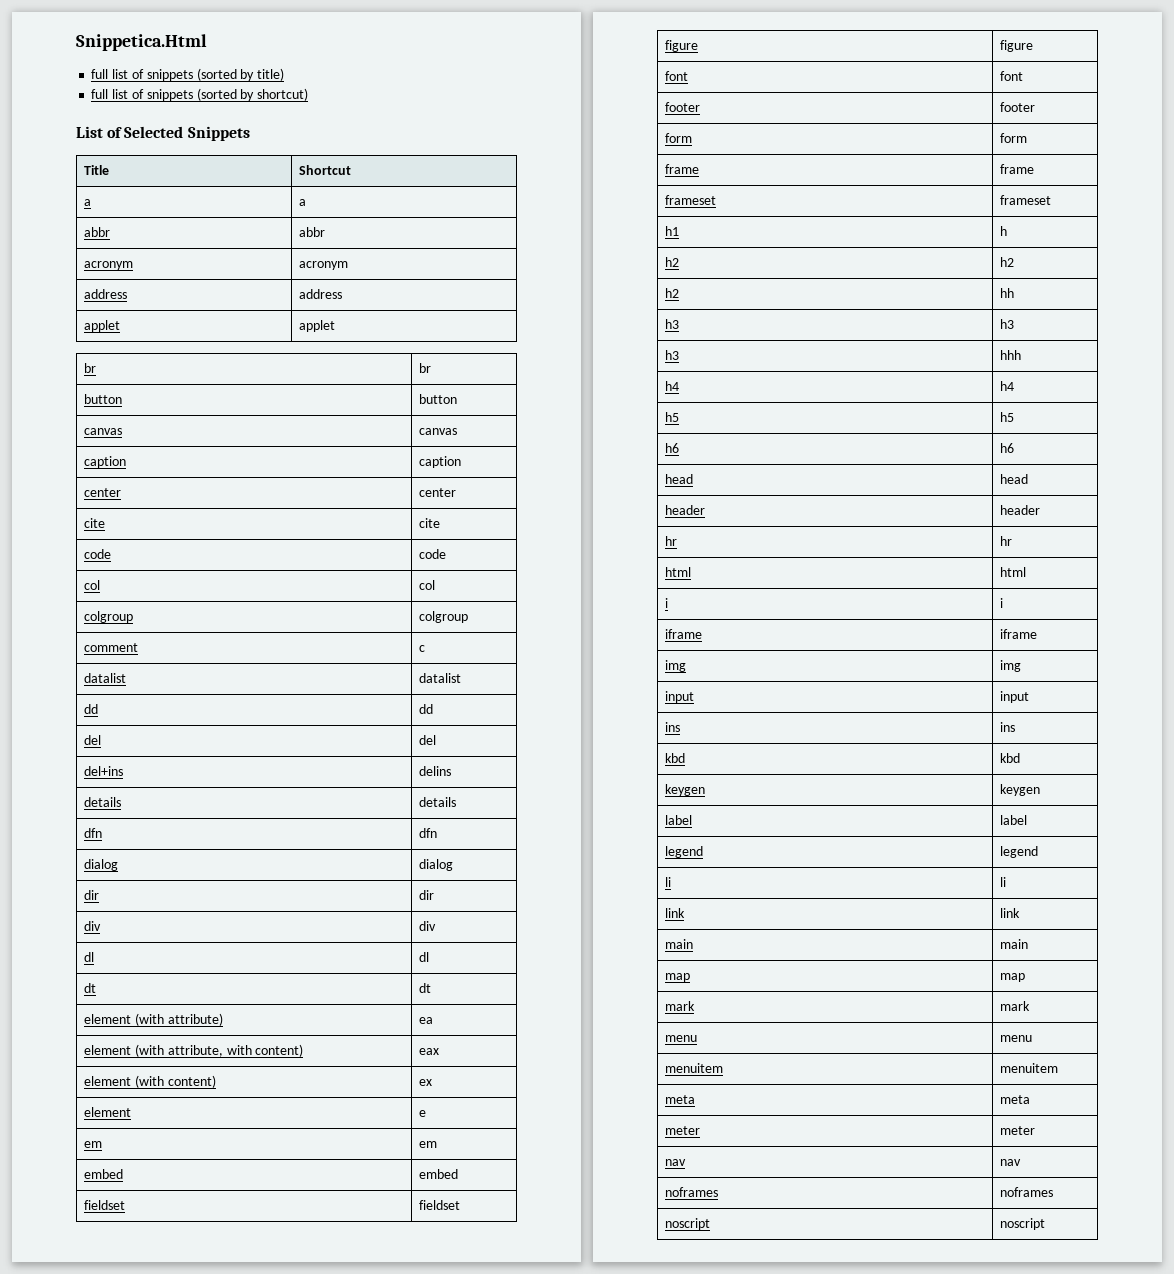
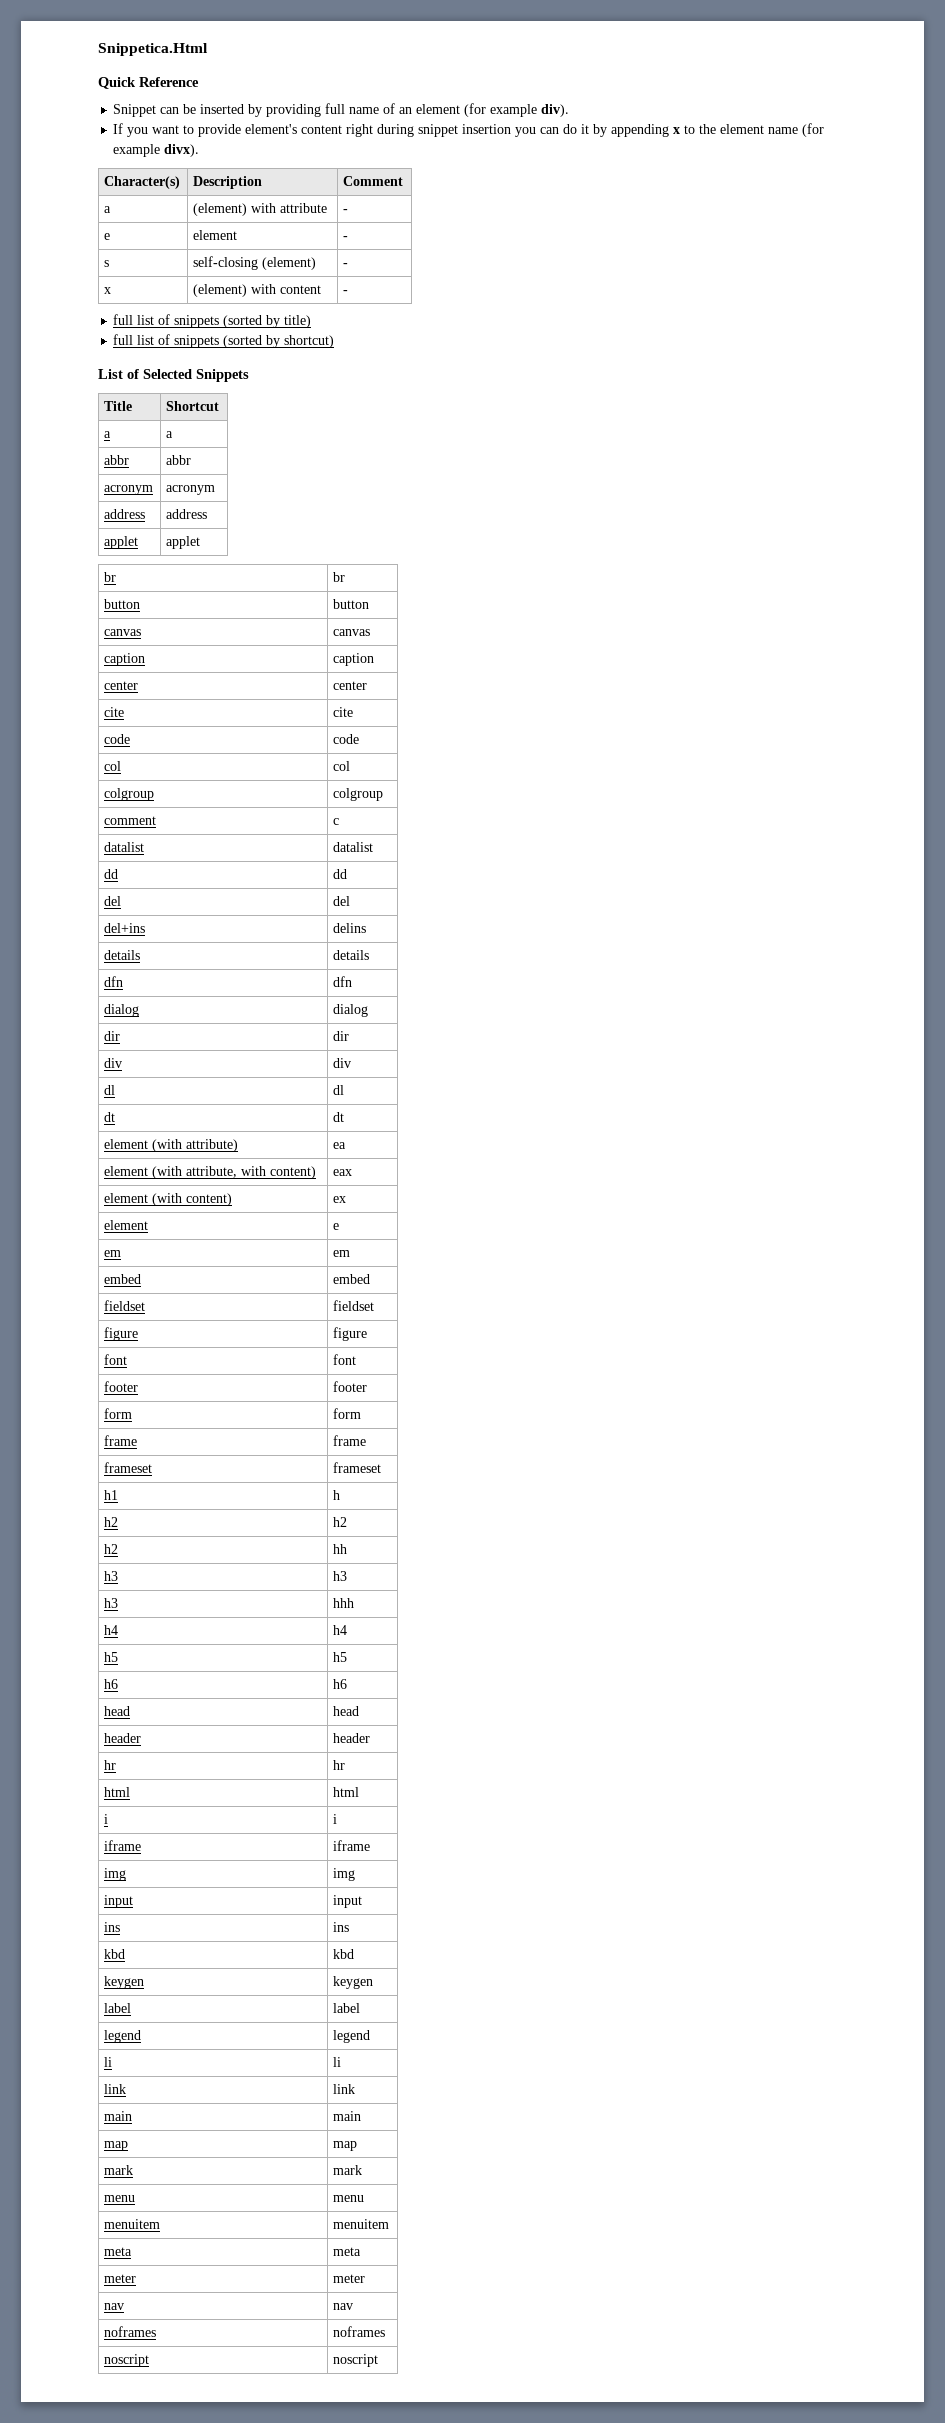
(207, 42) none -> [98,77,199,89] [113,103,570,117] [113,123,825,137] [113,144,200,157] [104,176,181,189] [193,176,263,189] [343,176,404,186] [104,206,112,213] [193,203,328,216] [343,209,349,213] [104,233,111,240] [193,230,238,240] [343,236,349,240] [104,260,110,267] [193,256,317,270] [343,263,349,267] [104,287,112,294] [193,284,322,297] [343,290,349,294] // Quick Reference // Snippet can be inserted by providing full name of an element (for example div). // If you want to provide element's content right during snippet insertion you can do it by appending x to the element name (for example divx). // Character(s) | Description | Comment // a | (element) with attribute | - // e | element | - // s | self-closing (element) | - // x | (element) with content | -

